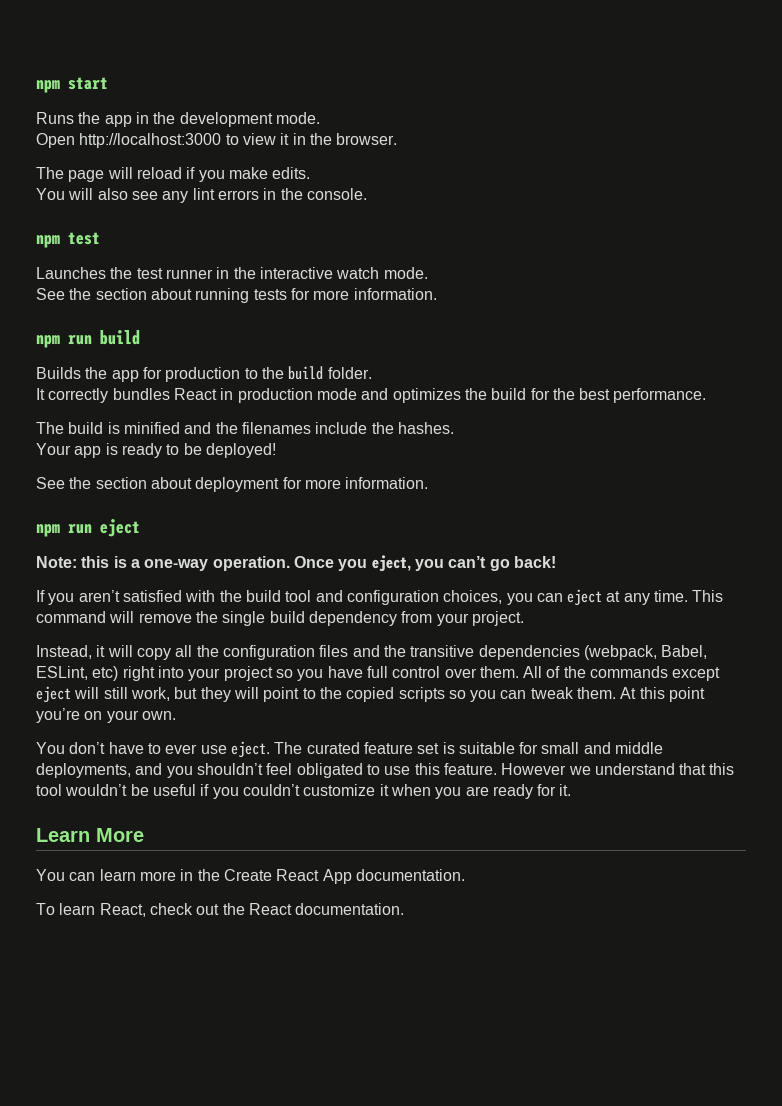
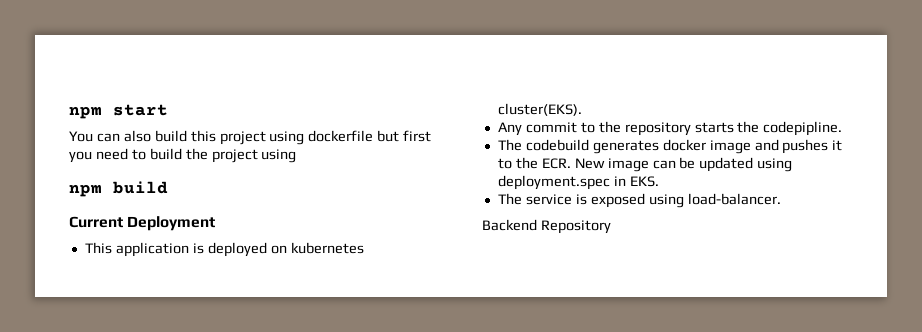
[36,112,320,127] [36,133,398,148] [36,167,311,182] [36,188,367,203] [36,232,100,248] [36,267,428,279] [36,288,437,303] [36,330,140,348] [36,366,372,382] [36,388,707,403] [36,422,454,434] [36,443,276,458] [36,477,429,492] [36,519,140,537] [36,555,556,572] [36,589,724,606] [36,611,524,626] [36,645,708,660] [36,666,721,681] [36,686,706,703] [36,708,176,723] [36,741,664,758] [36,763,735,778] [36,784,572,799] [36,828,144,842] [36,869,465,884] [36,903,405,917] Runs the app in the development mode. // Open http://localhost:3000 to view it in the browser. // The page will reload if you make edits. // You will also see any lint errors in the console. // npm test // Launches the test runner in the interactive watch mode. // See the section about running tests for more information. // npm run build // Builds the app for production to the build folder. // It correctly bundles React in production mode and optimizes the build for the best performance. // The build is minified and the filenames include the hashes. // Your app is ready to be deployed! // See the section about deployment for more information. // npm run eject // Note: this is a one-way operation. Once you eject, you can’t go back! // If you aren’t satisfied with the build tool and configuration choices, you can eject at any time. This command will remove the single build dependency from your project. // Instead, it will copy all the configuration files and the transitive dependencies (webpack, Babel, ESLint, etc) right into your project so you have full control over them. All of the commands except eject will still work, but they will point to the copied scripts so you can tweak them. At this point you’re on your own. // You don’t have to ever use eject. The curated feature set is suitable for small and middle deployments, and you shouldn’t feel obligated to use this feature. However we understand that this tool wouldn’t be useful if you couldn’t customize it when you are ready for it. // Learn More // You can learn more in the Create React App documentation. // To learn React, check out the React documentation. -> [69,130,432,145] [69,148,297,163] [69,181,168,197] [69,216,216,231] [84,242,364,257] [497,103,582,116] [497,121,843,136] [497,139,843,154] [497,157,793,172] [497,175,659,190] [497,193,781,208] [482,219,611,234] You can also build this project using dockerfile but first you need to build the project using // npm build // Current Deployment // This application is deployed on kubernetes cluster(EKS). // Any commit to the repository starts the codepipline. // The codebuild generates docker image and pushes it to the ECR. New image can be updated using deployment.spec in EKS. // The service is exposed using load-balancer. // Backend Repository

